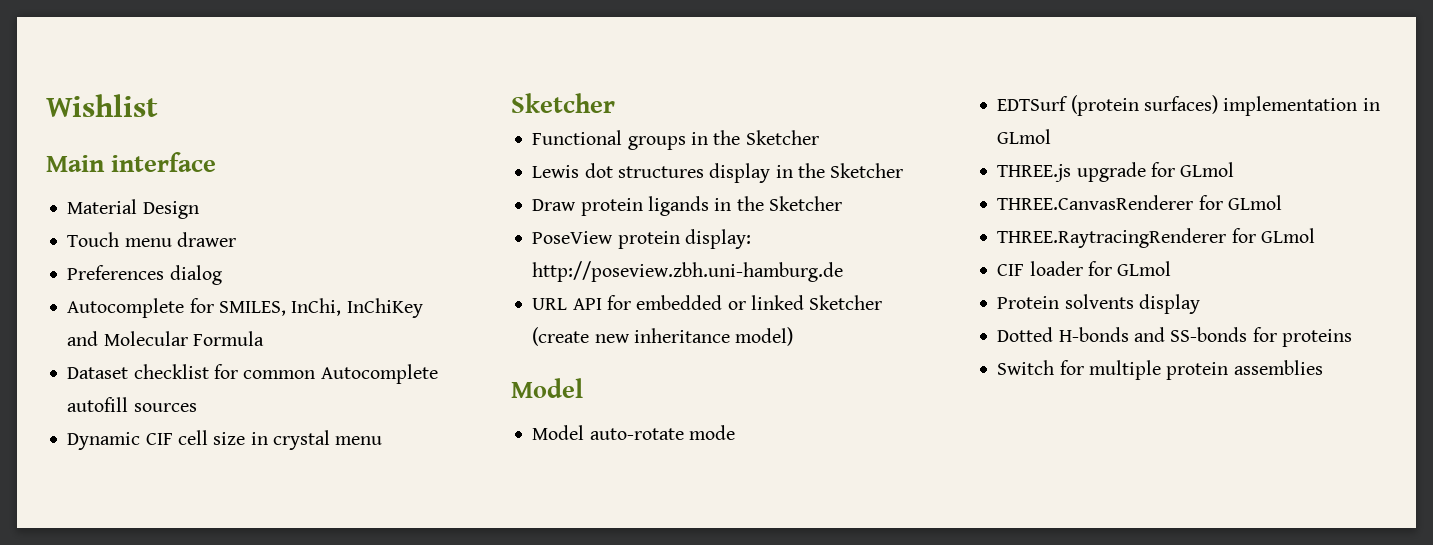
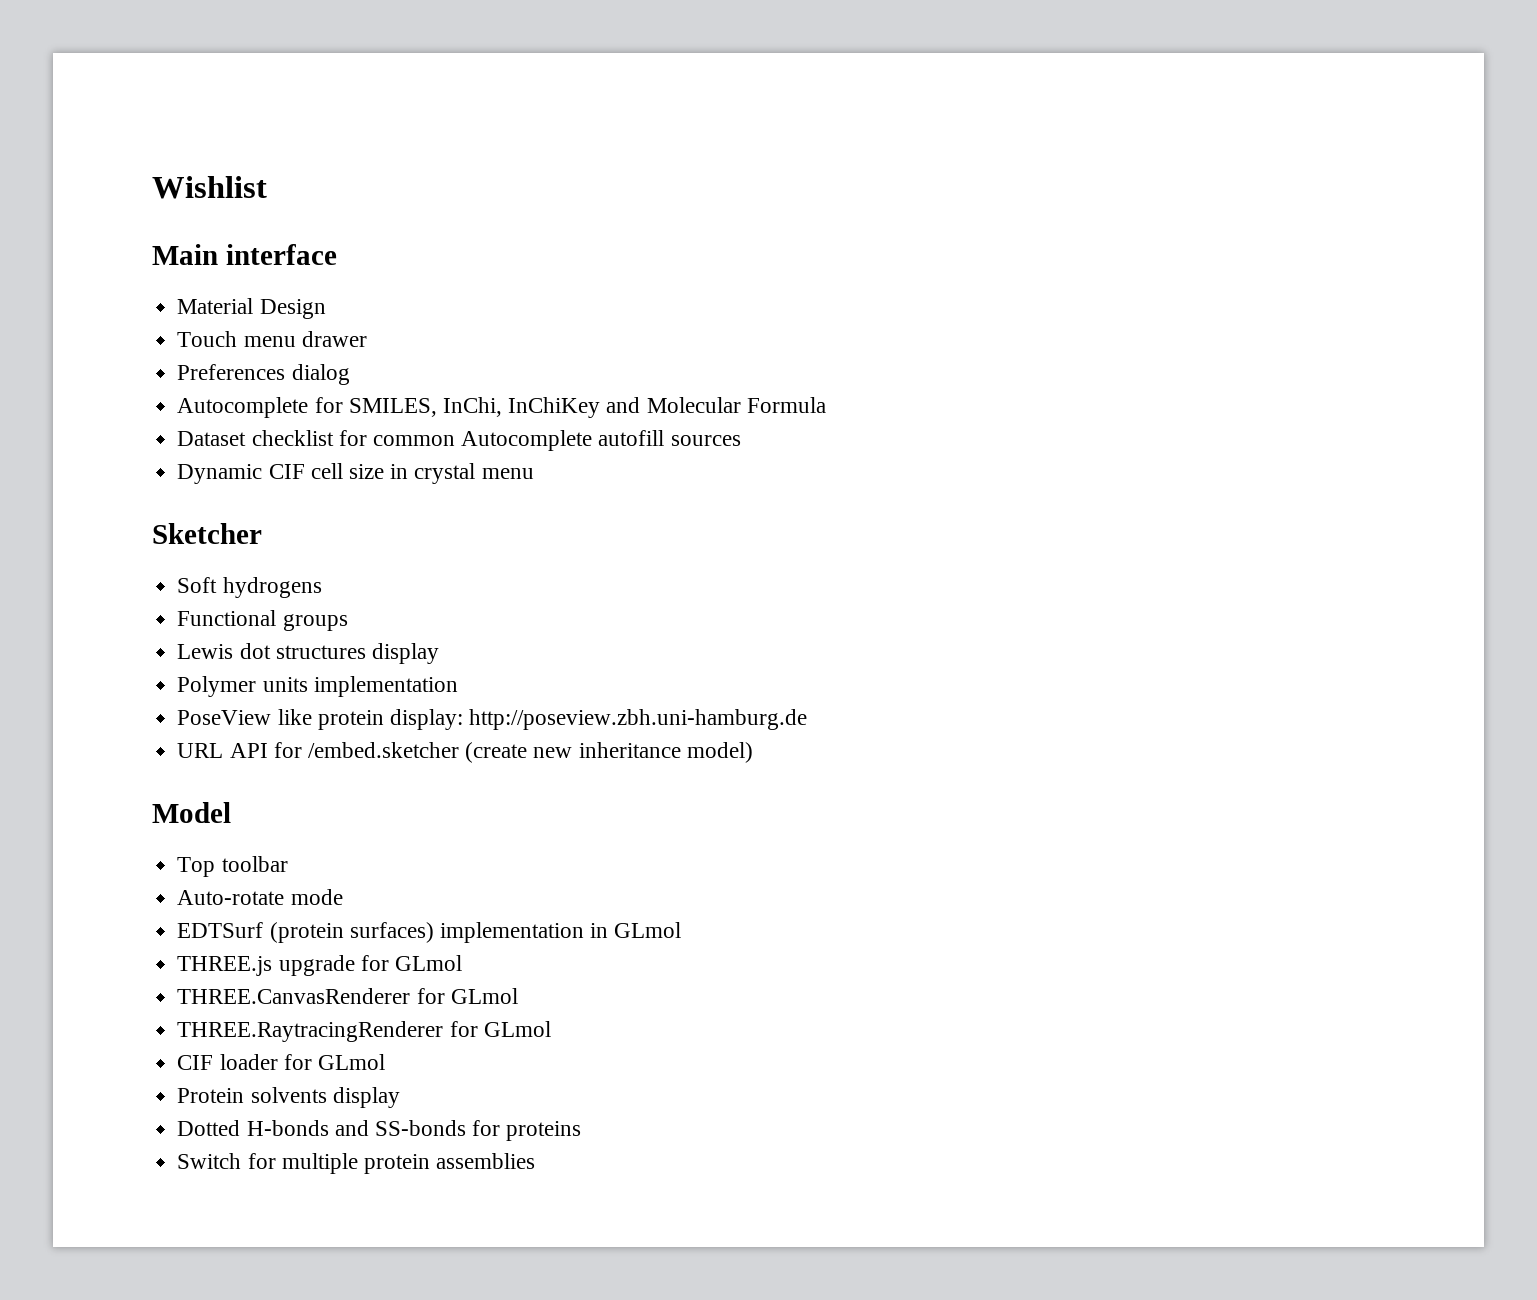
(615, 103) none -> [177,577,322,598] // Soft hydrogens
[690,130,819,145] in the Sketcher -> (348, 622) none
[775,163,904,178] [532,196,842,216] in the Sketcher // Draw protein ligands in the Sketcher -> [177,676,458,697] // Polymer units implementation
(614, 237) none -> [277,709,312,725] like
[636,295,883,310] embedded or linked Sketcher -> [307,742,459,758] /embed.sketcher
[532,425,684,440] Model auto-rotate -> [177,856,288,877] [177,890,285,905] Top toolbar // Auto-rotate

